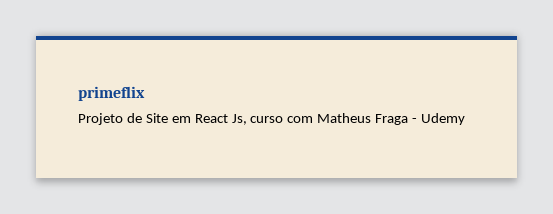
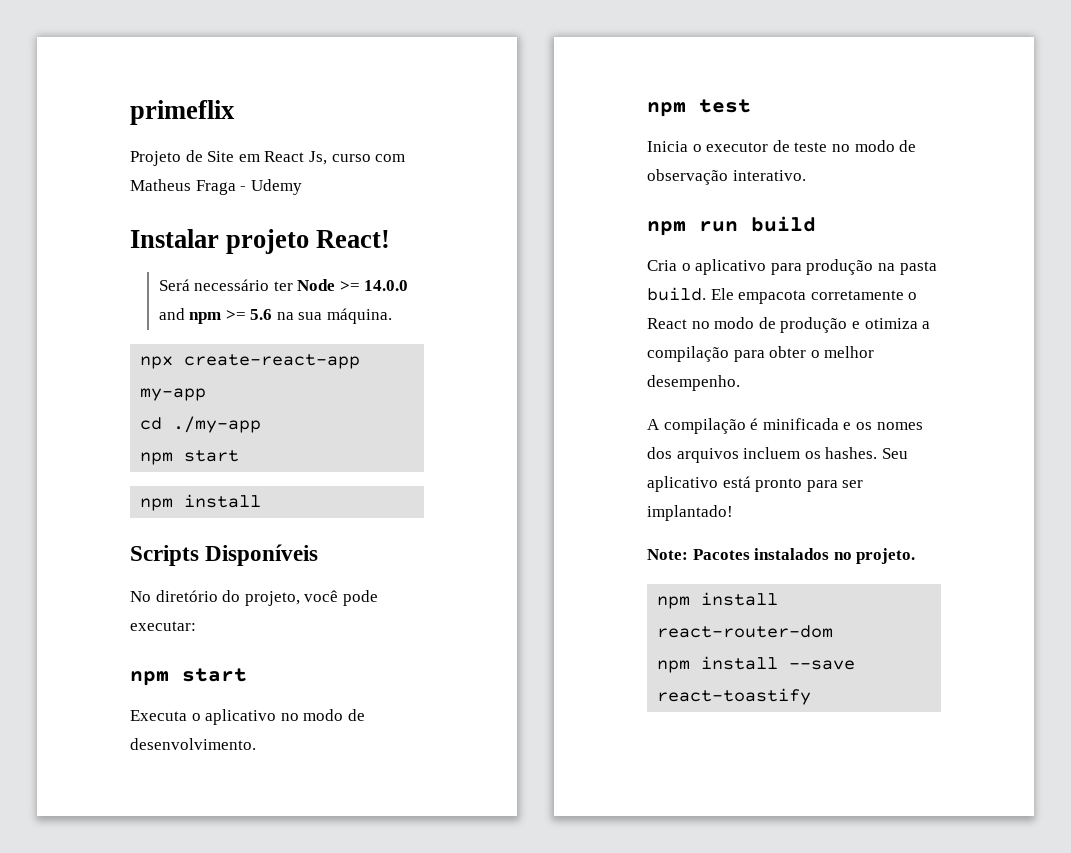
(466, 119) none -> [130,229,391,254] [158,279,409,291] [158,308,393,324] [140,354,361,369] [140,388,207,401] [140,416,262,433] [140,450,240,465] [140,494,262,511] [130,544,319,566] [130,590,378,606] [130,621,196,631] [130,668,247,686] [130,709,365,725] [130,738,256,750] [647,99,751,117] [647,140,917,152] [647,169,806,185] [647,216,816,236] [647,259,937,275] [647,287,918,304] [647,317,931,333] [647,346,875,362] [647,375,740,391] [647,418,923,434] [647,447,908,463] [647,476,864,492] [647,505,733,521] [647,548,916,564] [657,592,779,609] [657,625,834,638] [657,656,856,673] [657,688,812,705] // Instalar projeto React! // Será necessário ter Node >= 14.0.0 and npm >= 5.6 na sua máquina. // npx create-react-app my-app // cd ./my-app // npm start // npm install // Scripts Disponíveis // No diretório do projeto, você pode executar: // npm start // Executa o aplicativo no modo de desenvolvimento. // npm test // Inicia o executor de teste no modo de observação interativo. // npm run build // Cria o aplicativo para produção na pasta build. Ele empacota corretamente o React no modo de produção e otimiza a compilação para obter o melhor desempenho. // A compilação é minificada e os nomes dos arquivos incluem os hashes. Seu aplicativo está pronto para ser implantado! // Note: Pacotes instalados no projeto. // npm install react-router-dom // npm install --save react-toastify

